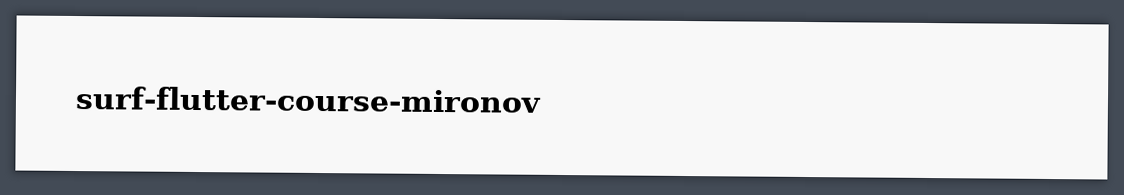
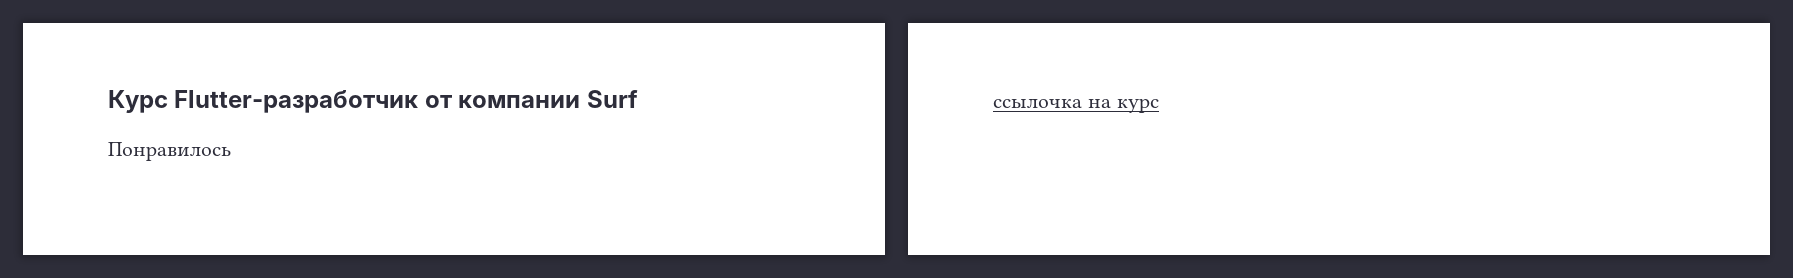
[75,86,542,113] surf-flutter-course-mironov -> [108,90,638,113] [108,142,231,161] [993,98,1159,113] Курс Flutter-разработчик от компании Surf // Понравилось // ссылочка на курс

